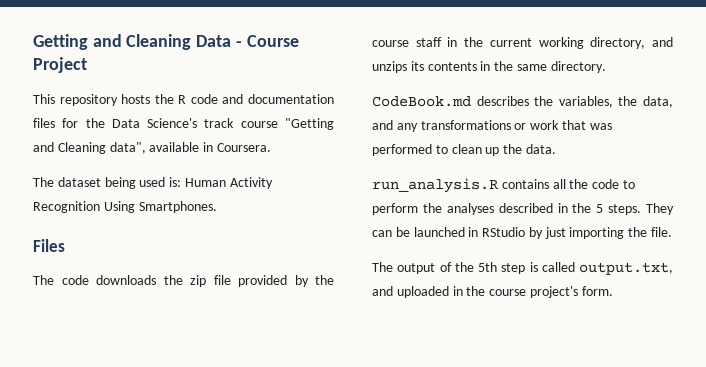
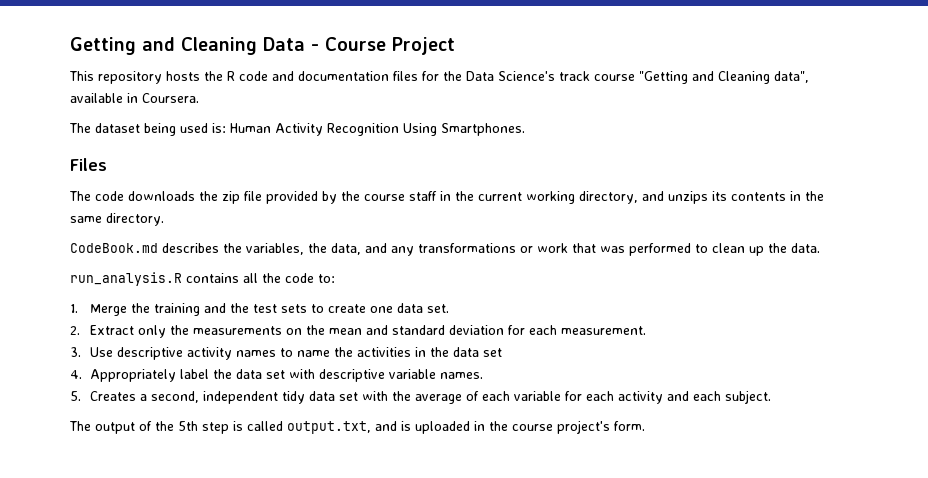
[622,180,635,189] [372,203,674,215] [372,227,673,239] to perform the analyses described in the 5 steps. They can be launched in RStudio by just importing the file. -> [318,274,335,283] [70,303,450,316] [70,325,647,338] [70,347,503,360] [70,369,484,382] [70,390,772,404] to: // 1. Merge the training and the test sets to create one data set. // 2. Extract only the measurements on the mean and standard deviation for each measurement. // 3. Use descriptive activity names to name the activities in the data set // 4. Appropriately label the data set with descriptive variable names. // 5. Creates a second, independent tidy data set with the average of each variable for each activity and each subject.
(393, 291) none -> [401,421,411,431] is

